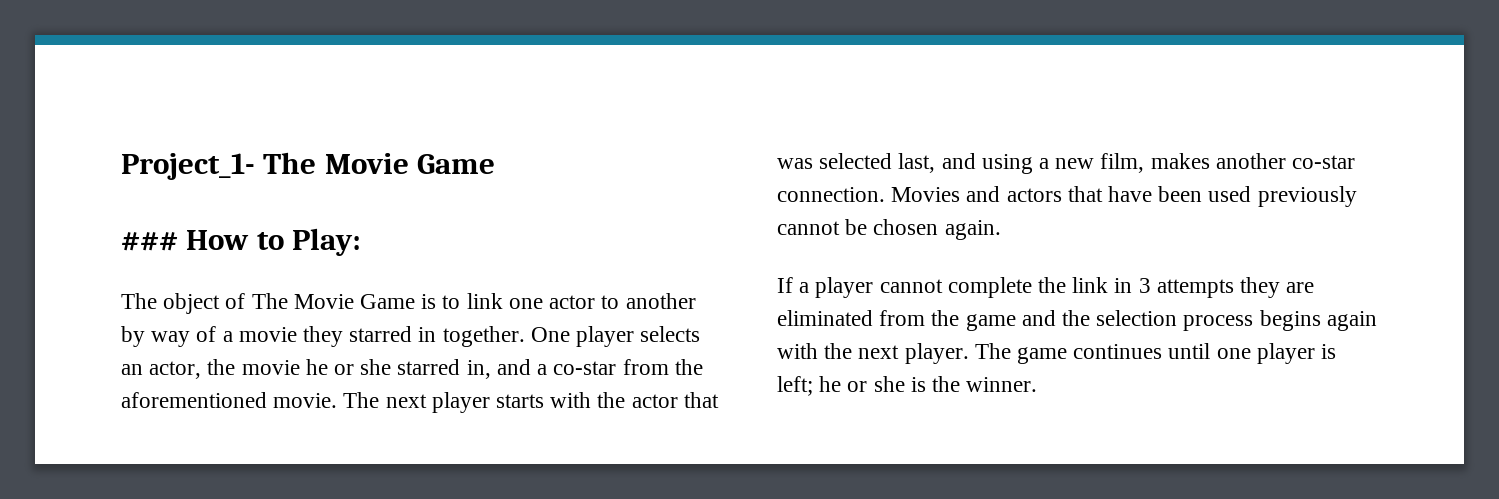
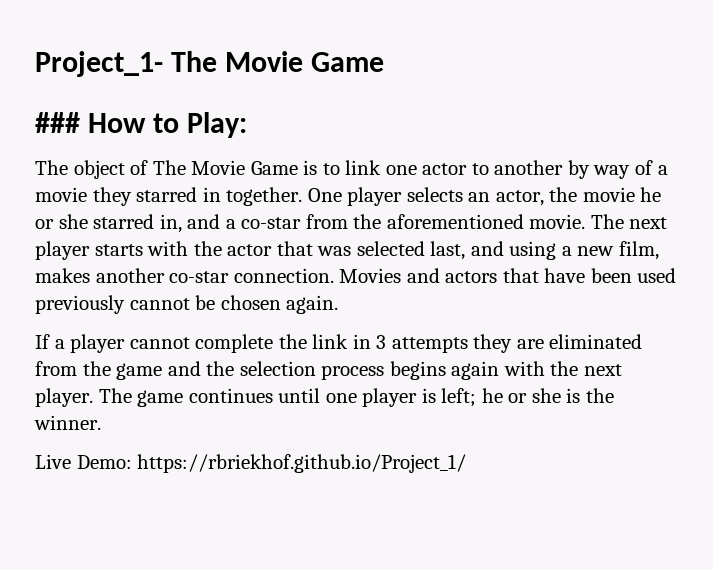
(1038, 384) none -> [35,454,467,473] // Live Demo: https://rbriekhof.github.io/Project_1/

